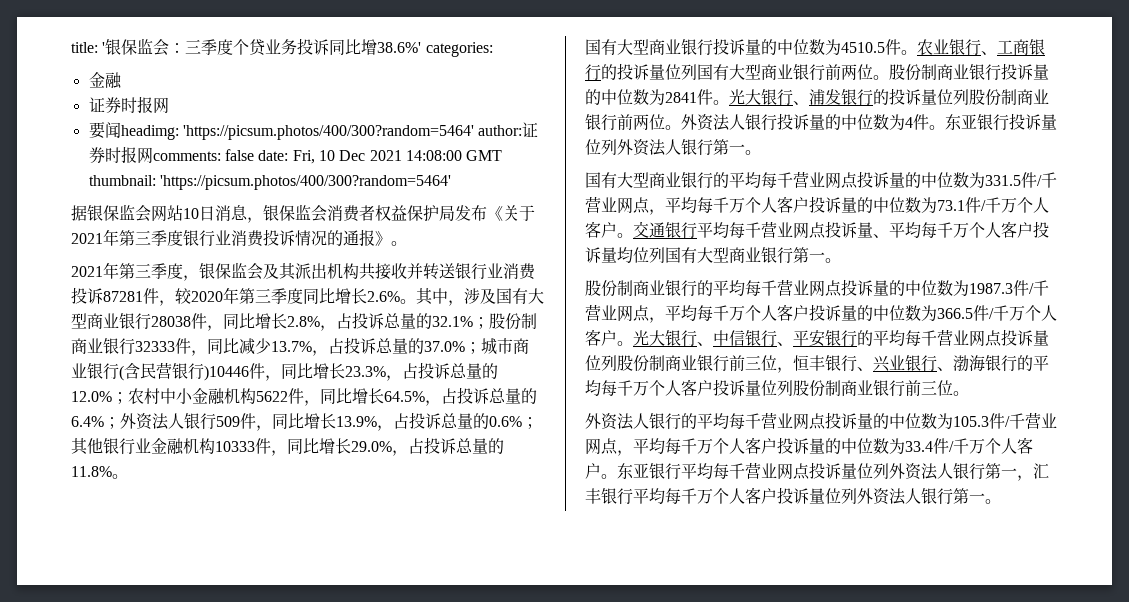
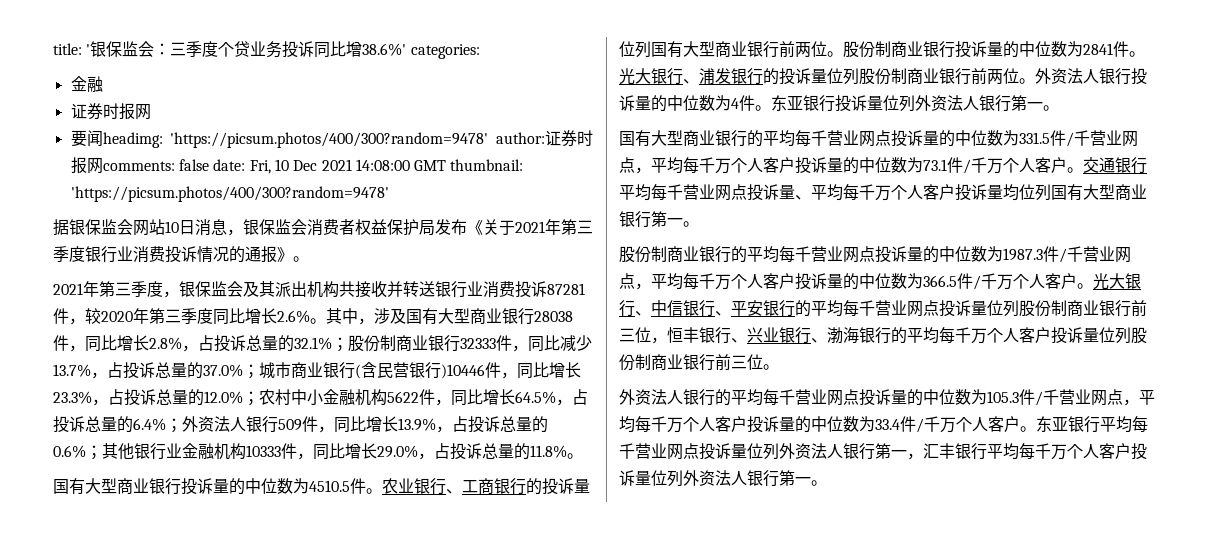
[182,125,474,140] 'https://picsum.photos/400/300?random=5464' -> [170,132,489,148] 'https://picsum.photos/400/300?random=9478'
[159,175,451,190] 'https://picsum.photos/400/300?random=5464' -> [70,186,389,202] 'https://picsum.photos/400/300?random=9478'

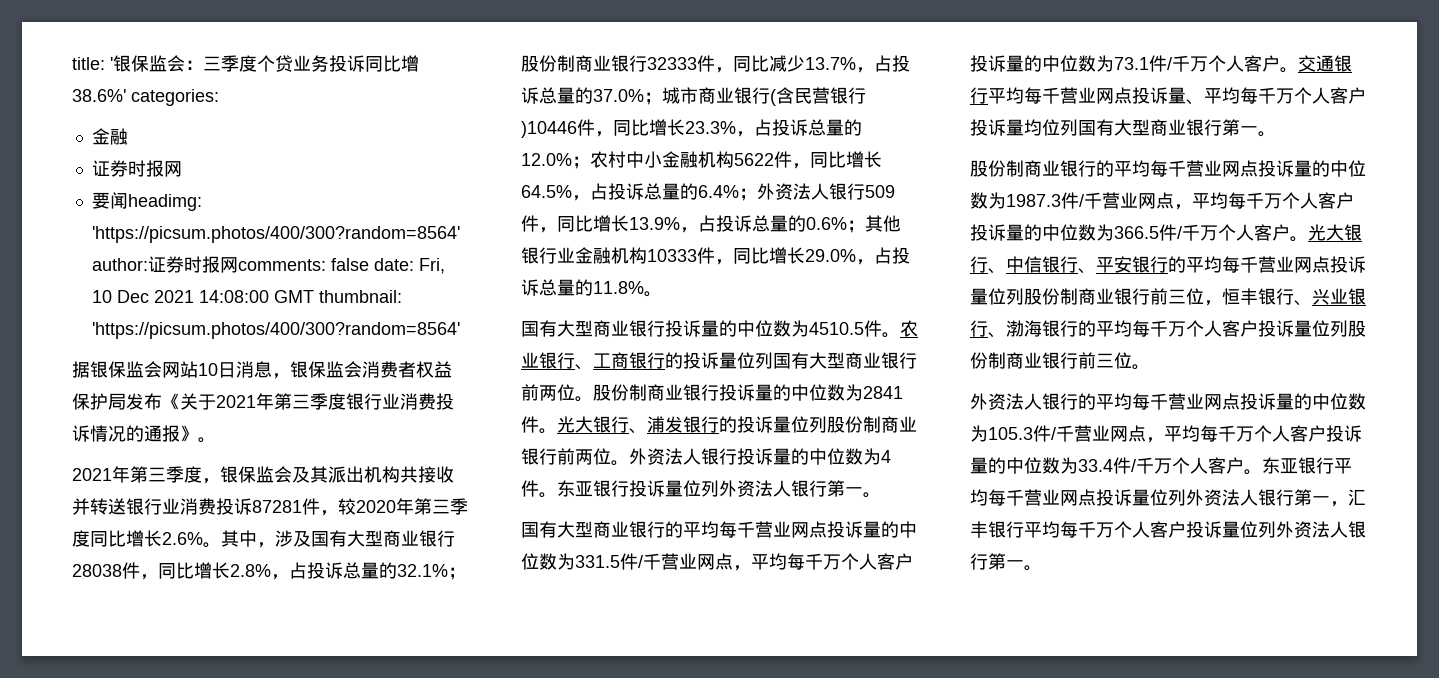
[170,132,489,148] 'https://picsum.photos/400/300?random=9478' -> [91,226,460,243] 'https://picsum.photos/400/300?random=8564'
[70,186,389,202] 'https://picsum.photos/400/300?random=9478' -> [91,322,460,339] 'https://picsum.photos/400/300?random=8564'

